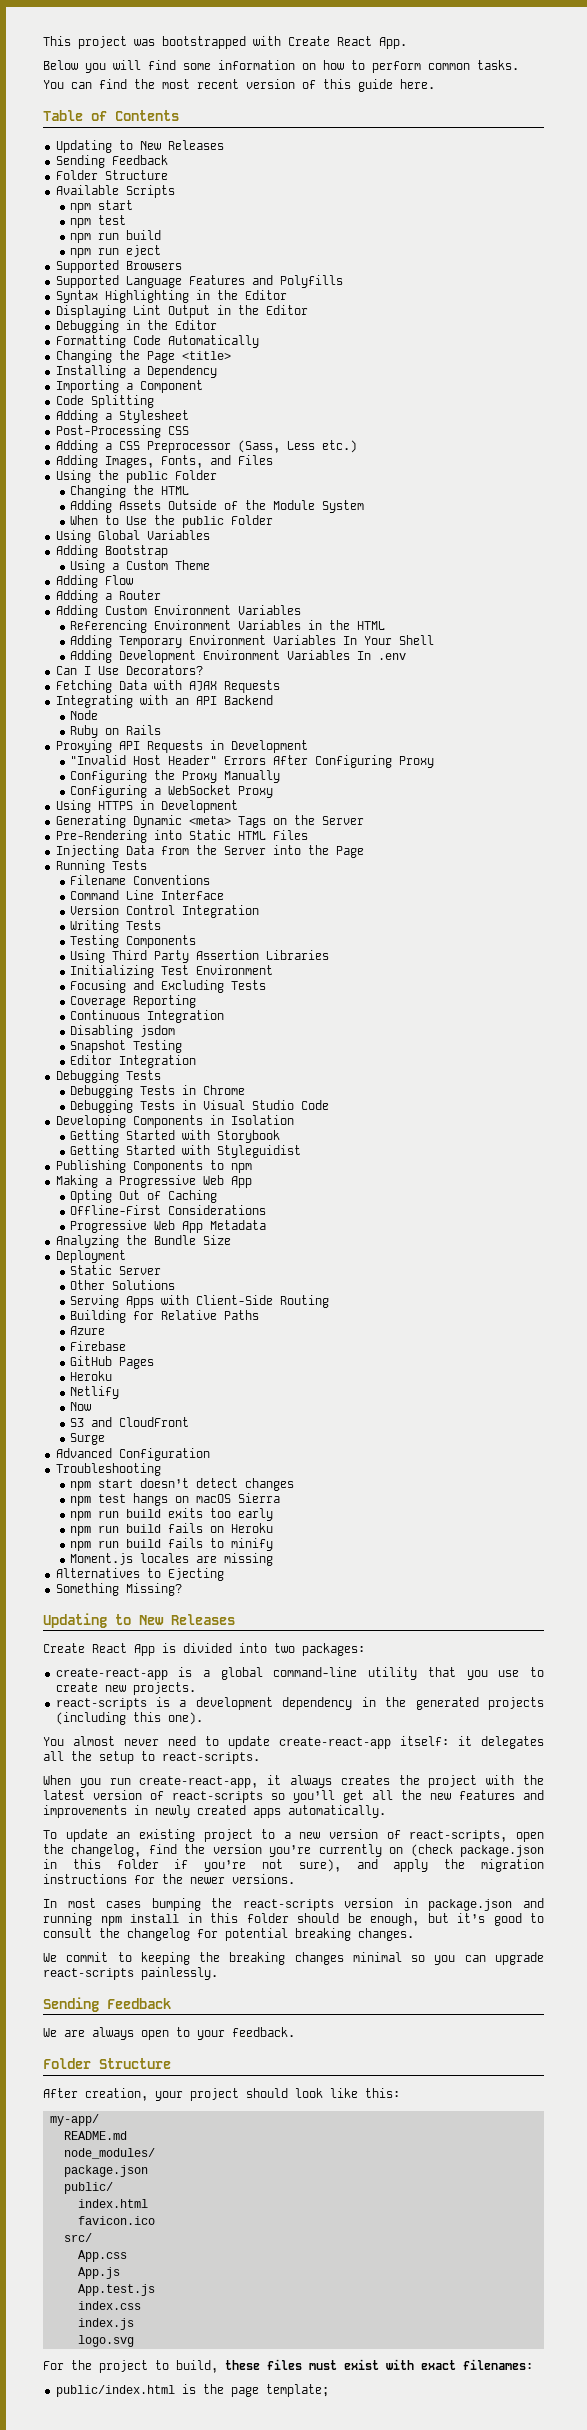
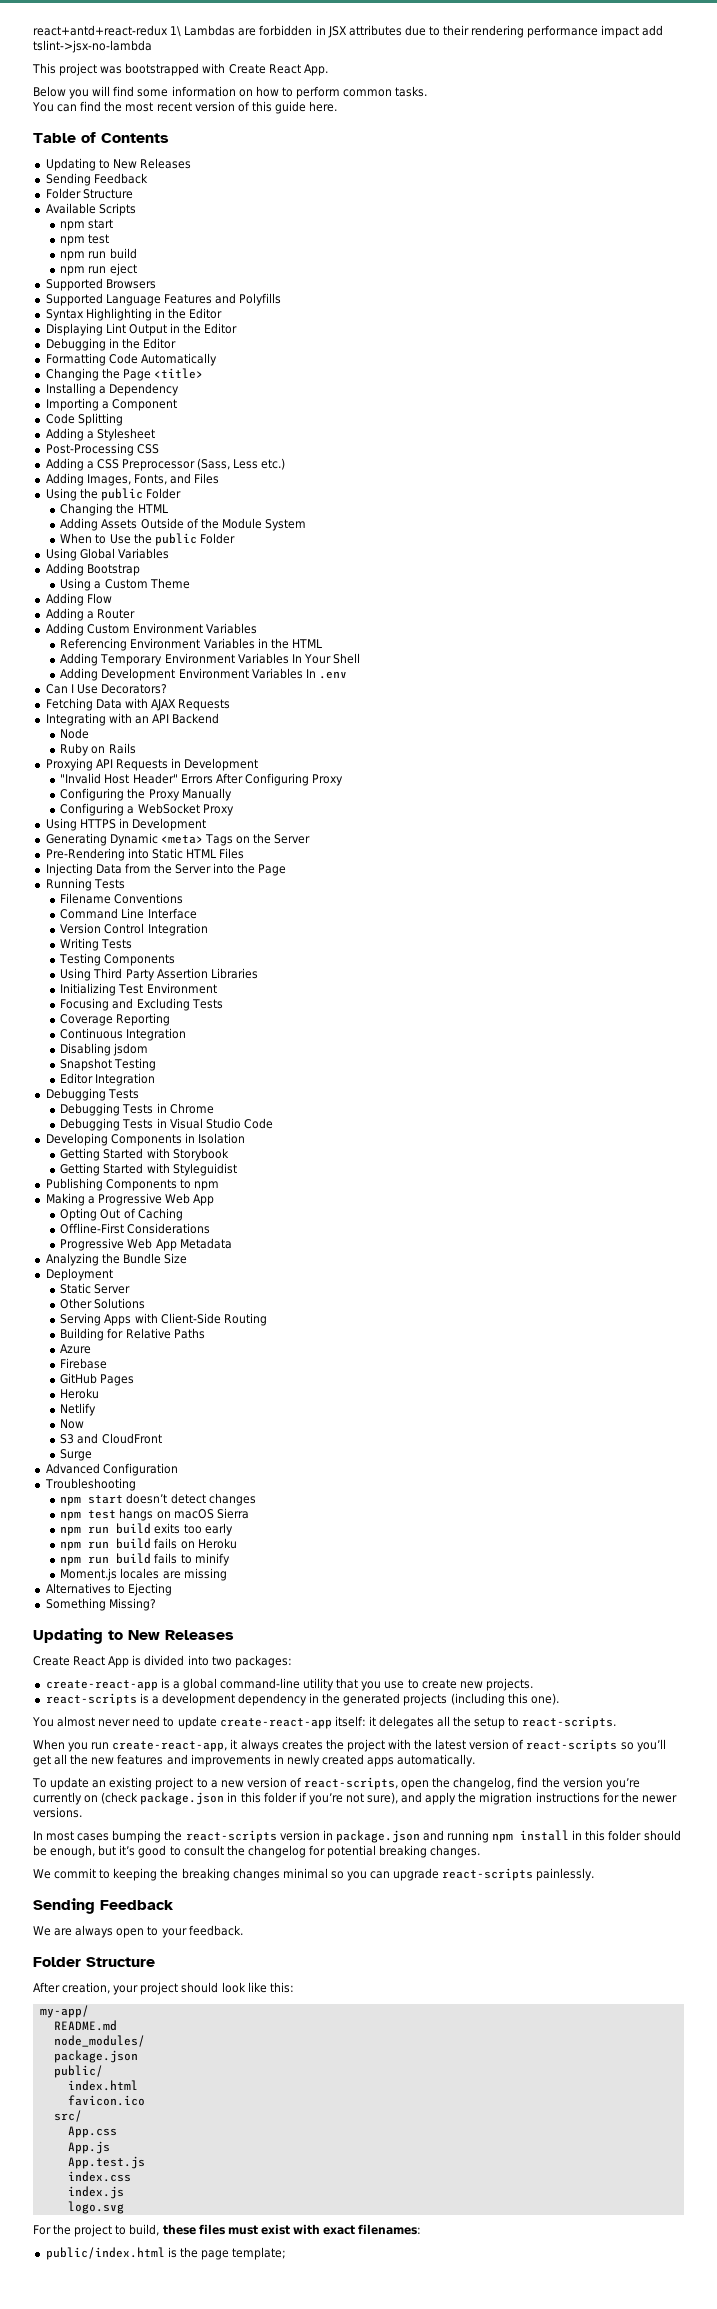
(43, 41) none -> [33,25,664,38] [33,40,152,53] react+antd+react-redux 1\ Lambdas are forbidden in JSX attributes due to their rendering performance impact add tslint->jsx-no-lambda //

